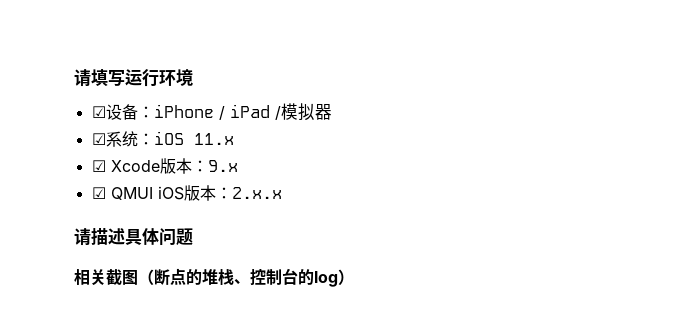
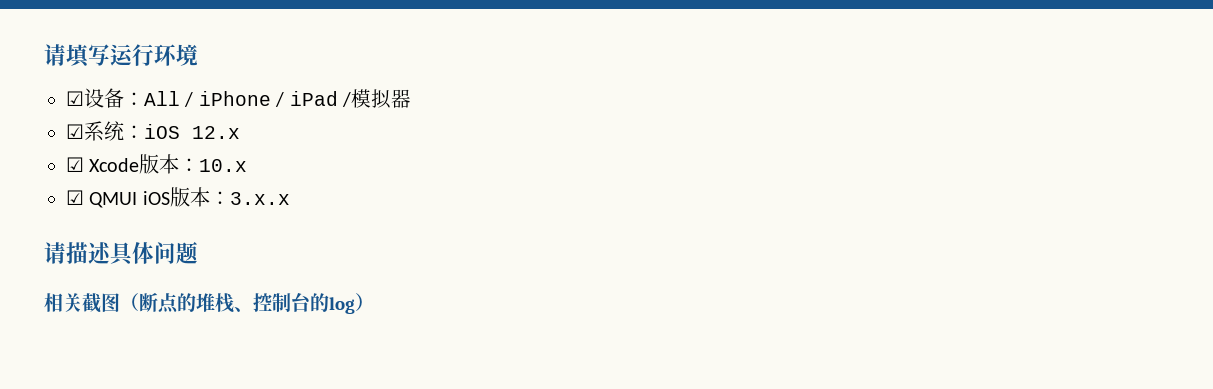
(154, 112) none -> [144,91,194,107] All /
[193,133,234,145] 11.x -> [192,126,240,139] 12.x
[207,160,238,172] 9.x -> [199,159,248,172] 10.x
[231,187,282,199] 2.x.x -> [229,192,290,205] 3.x.x

